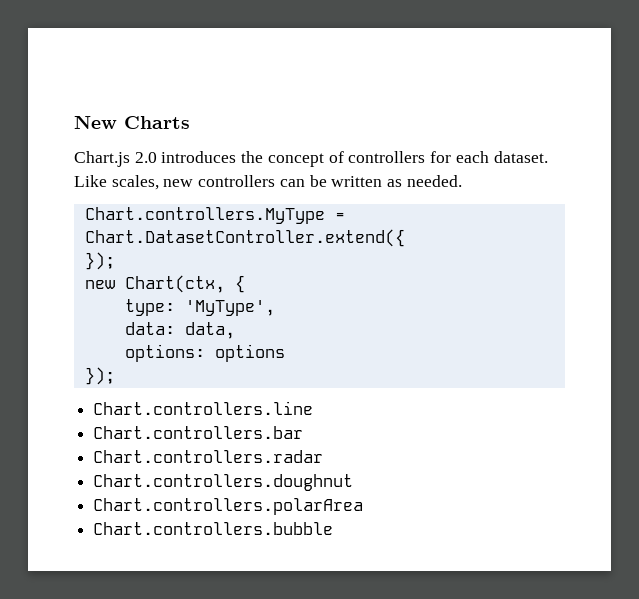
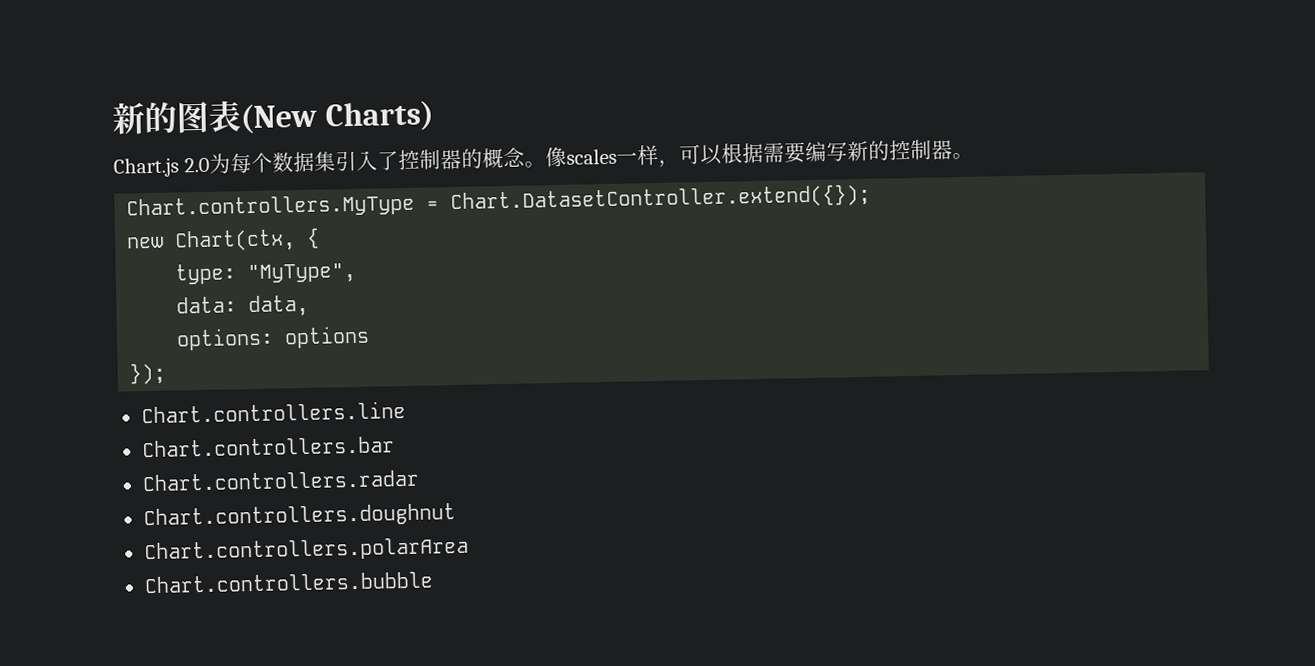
[74,116,190,129] [74,151,548,167] [74,175,462,190] New Charts // Chart.js 2.0 introduces the concept of controllers for each dataset. Like scales, new controllers can be written as needed. -> [112,100,434,135] [113,139,974,178] 新的图表(New Charts) // Chart.js 2.0为每个数据集引入了控制器的概念。像scales一样，可以根据需要编写新的控制器。
[84,229,405,247] [84,252,115,270] Chart.DatasetController.extend({ // }); -> [450,183,872,214] Chart.DatasetController.extend({});
[184,300,275,316] 'MyType', -> [247,262,357,285] "MyType",

